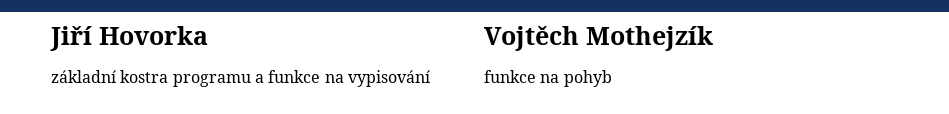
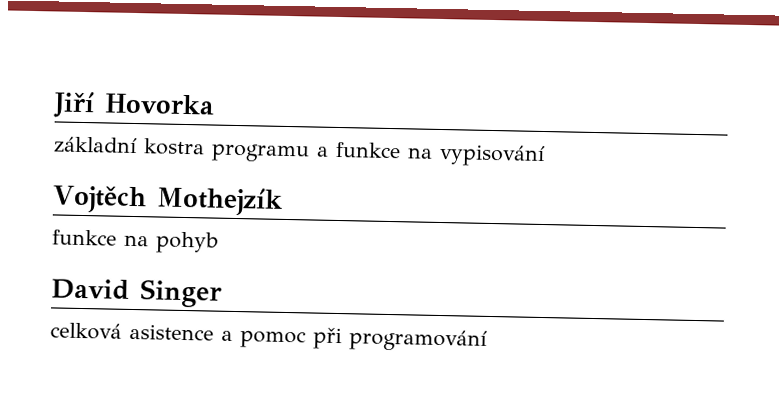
(612, 78) none -> [51,278,222,308] [50,322,487,352] // David Singer // celková asistence a pomoc při programování

